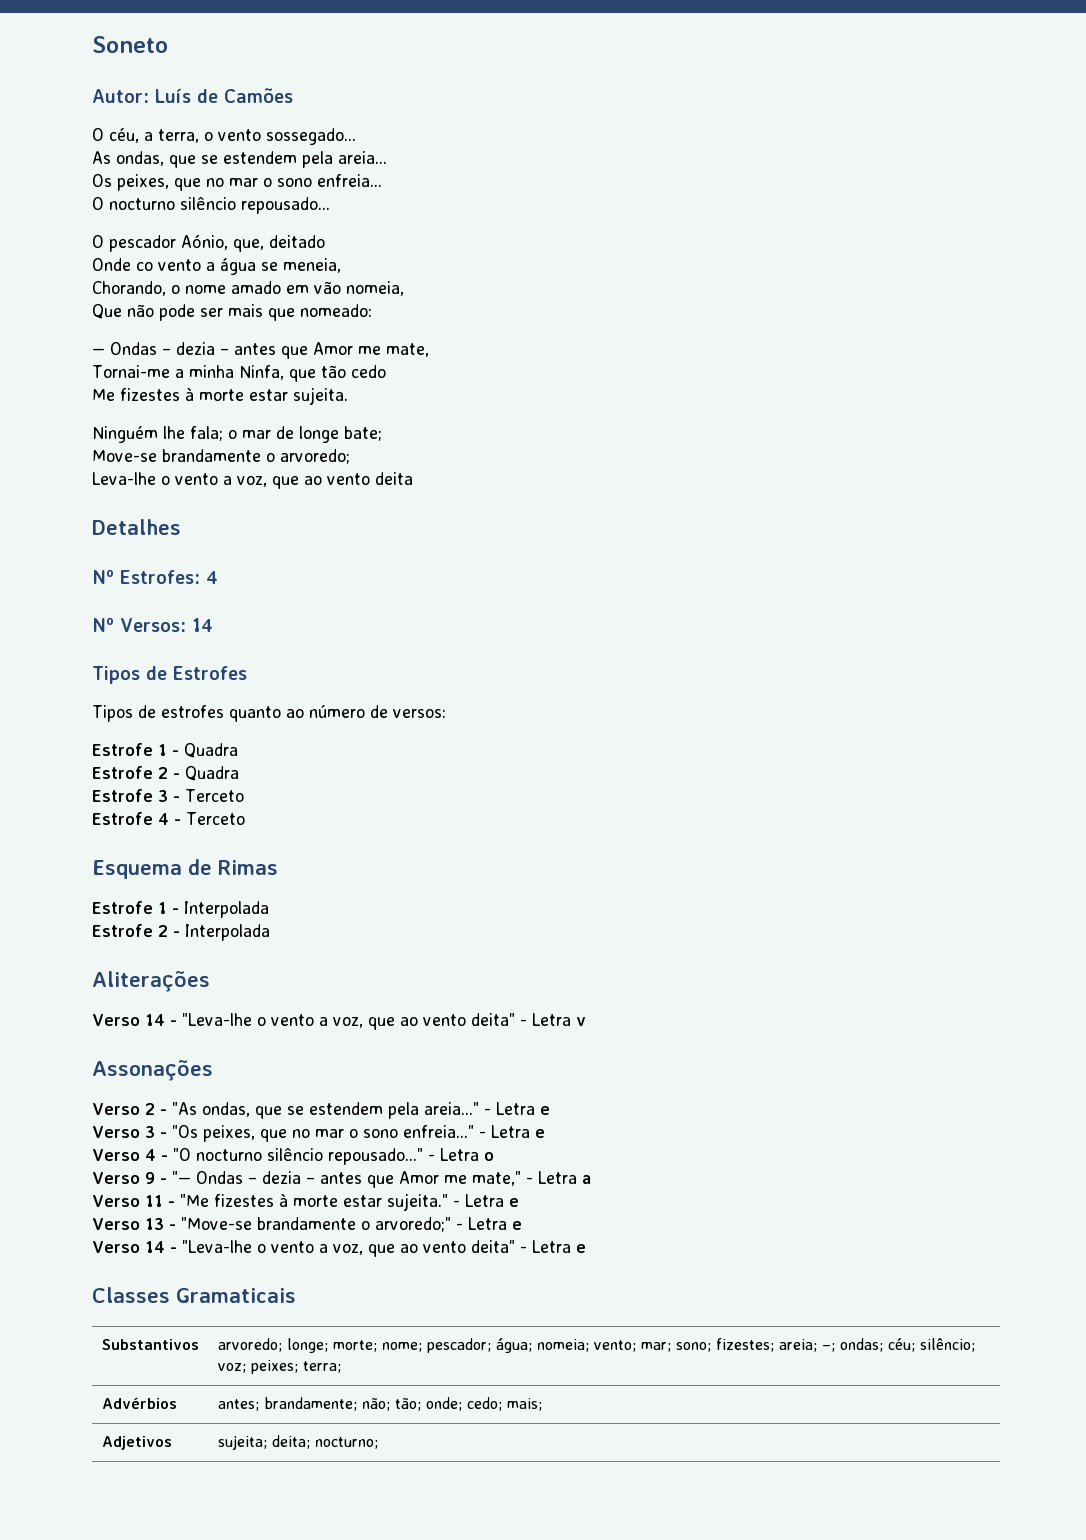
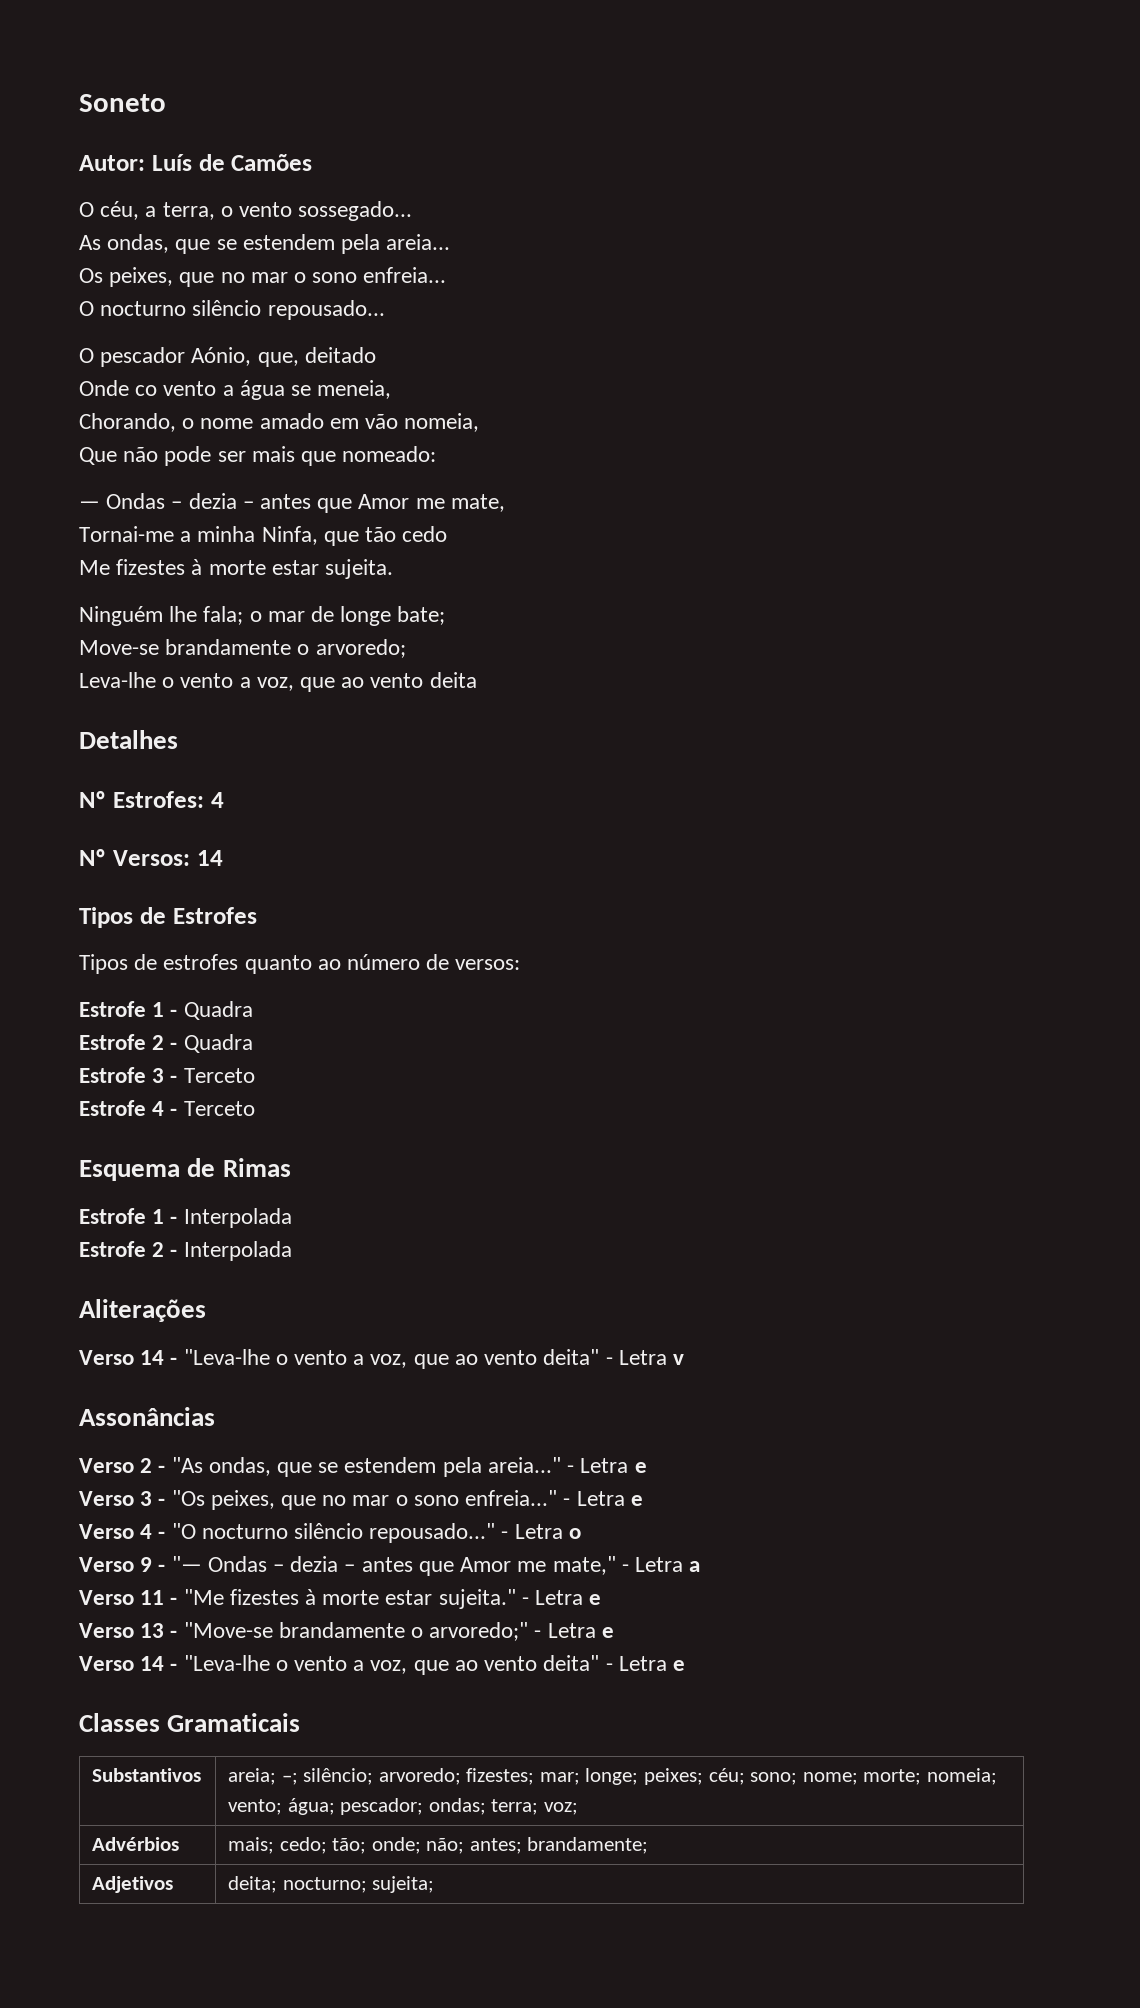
[92,1060,213,1081] Assonações -> [79,1407,215,1426] Assonâncias
[217,1338,975,1353] arvoredo; longe; morte; nome; pescador; água; nomeia; vento; mar; sono; fizestes; areia; –; ondas; céu; silêncio; -> [228,1768,997,1785] [228,1798,539,1815] areia; –; silêncio; arvoredo; fizestes; mar; longe; peixes; céu; sono; nome; morte; nomeia; vento; água; pescador; ondas; terra;
[250,1360,341,1374] peixes; terra; -> (578, 1808) none
[217,1397,542,1411] antes; brandamente; não; tão; onde; cedo; mais; -> [228,1837,649,1854] mais; cedo; tão; onde; não; antes; brandamente;
[217,1435,267,1450] sujeita; -> (174, 1884) none
(378, 1443) none -> [372,1876,435,1893] sujeita;

